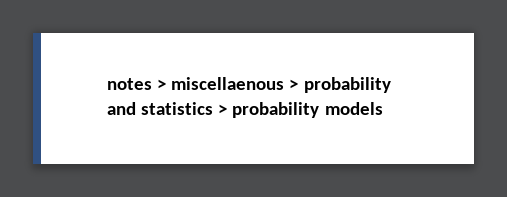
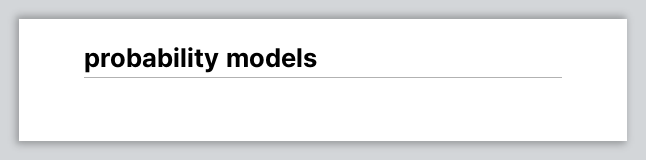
[107,77,391,93] [107,102,228,115] notes > miscellaenous > probability and statistics > -> (84, 60) none

